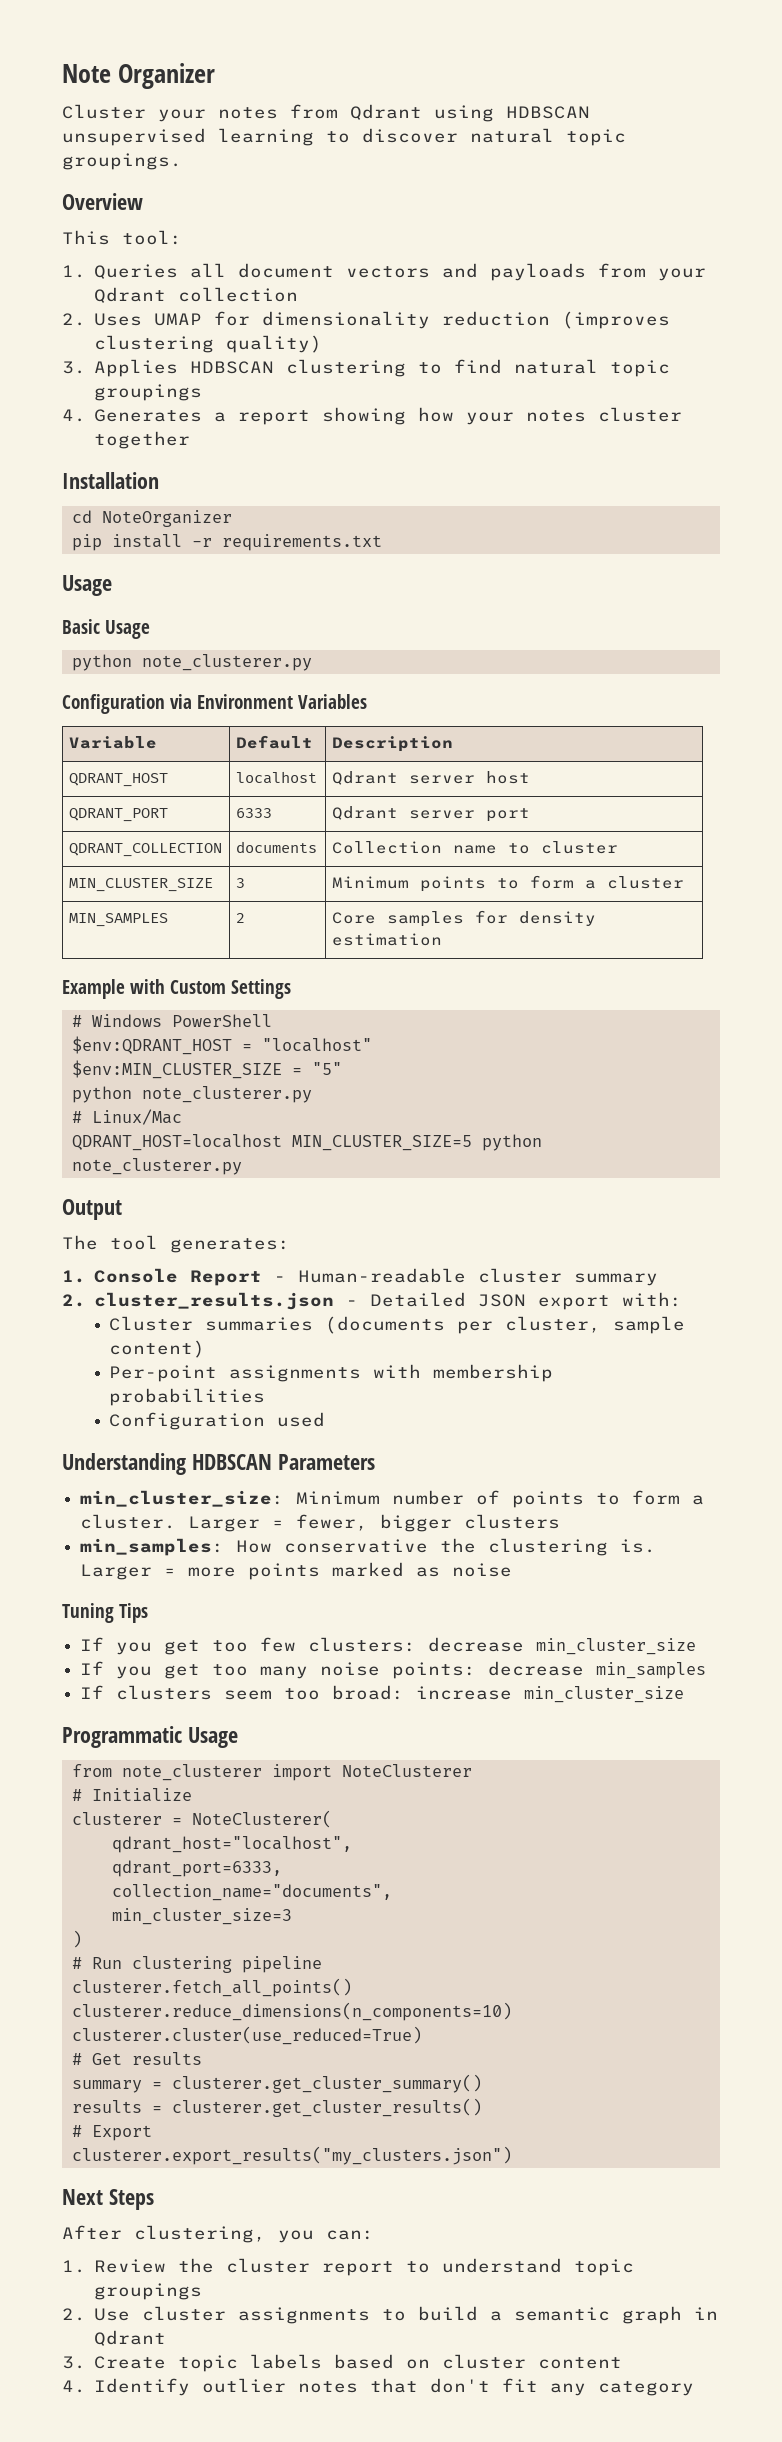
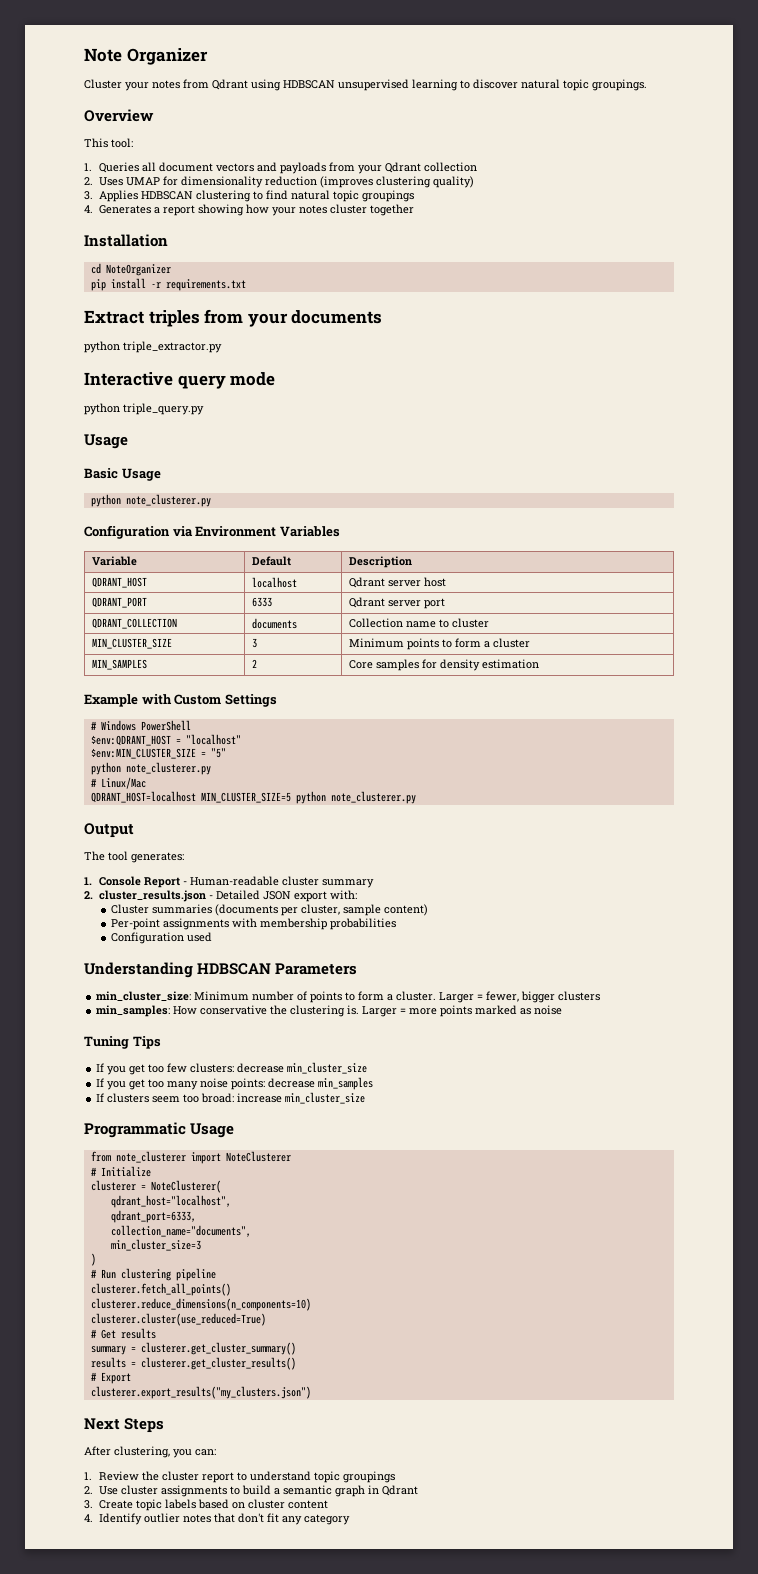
(382, 542) none -> [84,309,383,327] [84,341,222,353] [84,372,276,389] [84,403,204,415] // Extract triples from your documents // python triple_extractor.py // Interactive query mode // python triple_query.py

